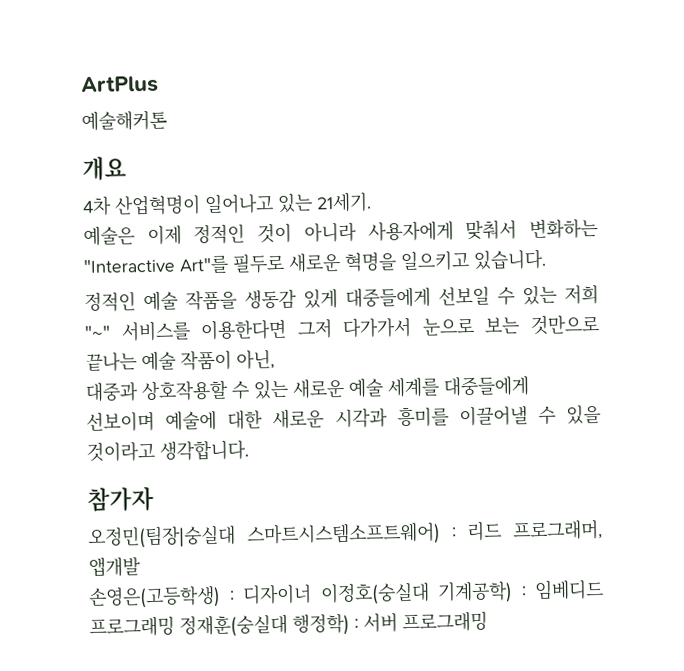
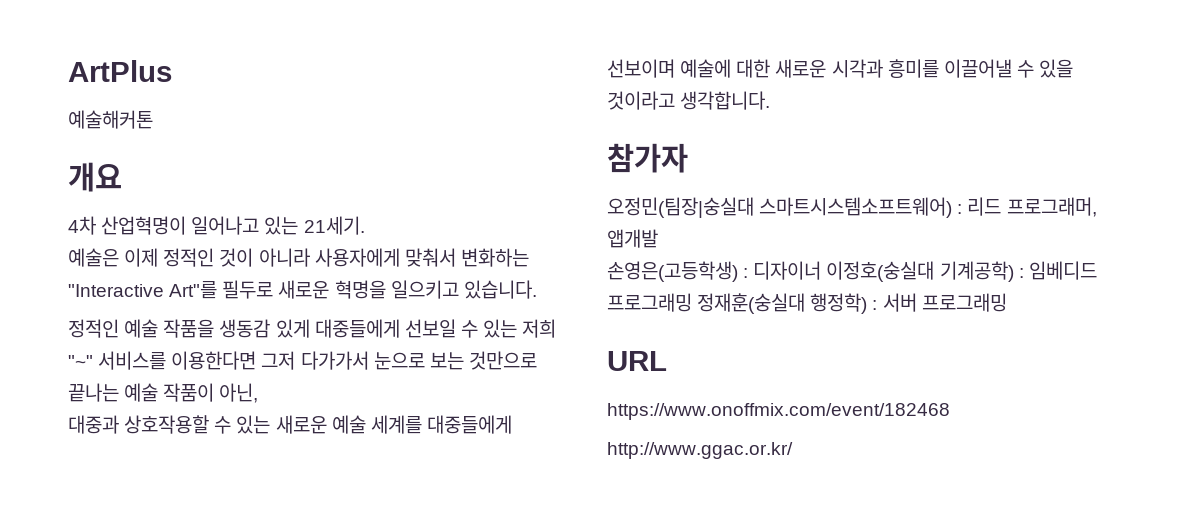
(488, 621) none -> [607,351,667,371] [607,403,950,420] [607,442,793,459] // URL // https://www.onoffmix.com/event/182468 // http://www.ggac.or.kr/

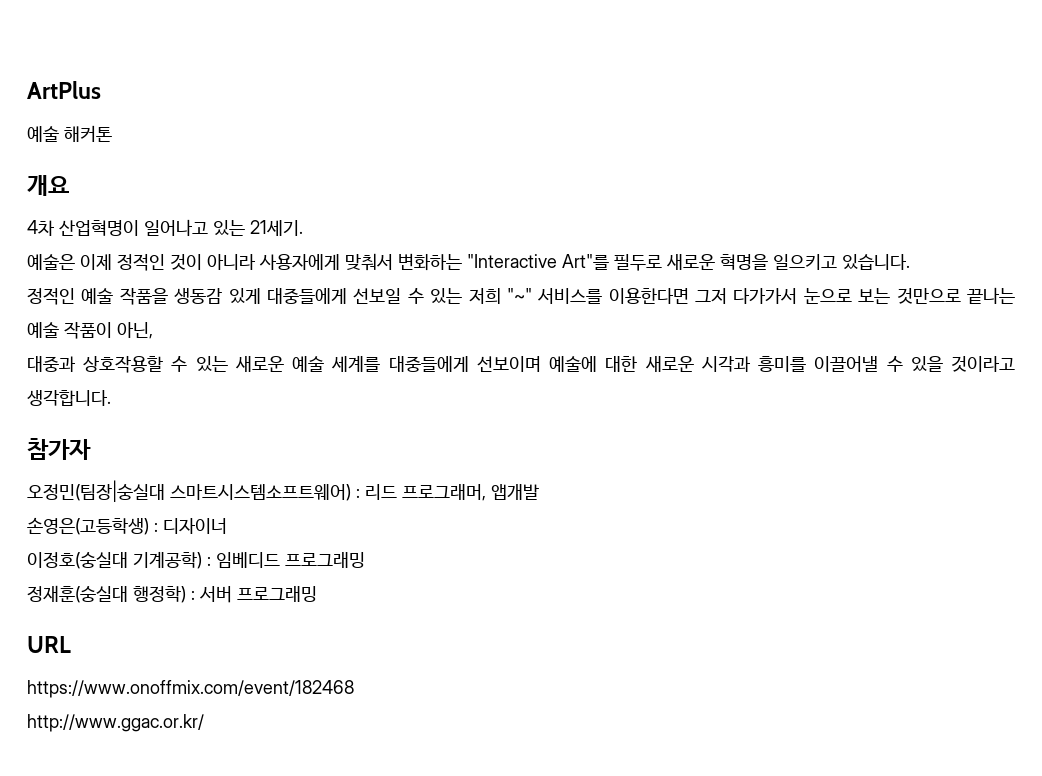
[68,110,153,129] 예술해커톤 -> [27,125,112,142] 예술 해커톤
(822, 270) none -> (227, 526) //
(692, 302) none -> (365, 560) //

